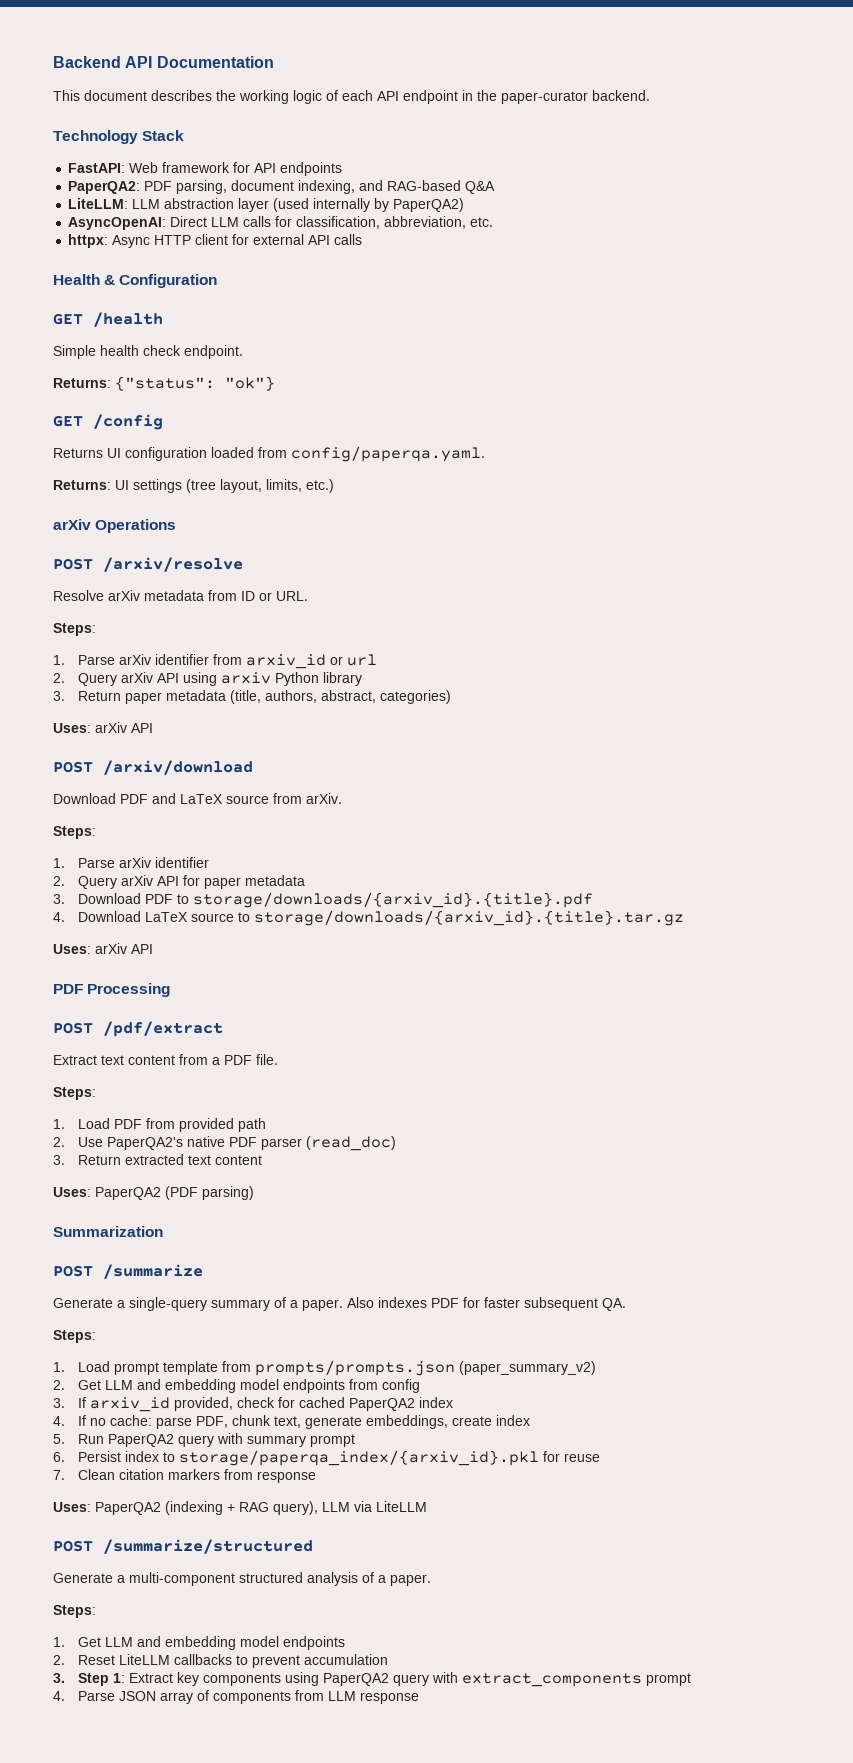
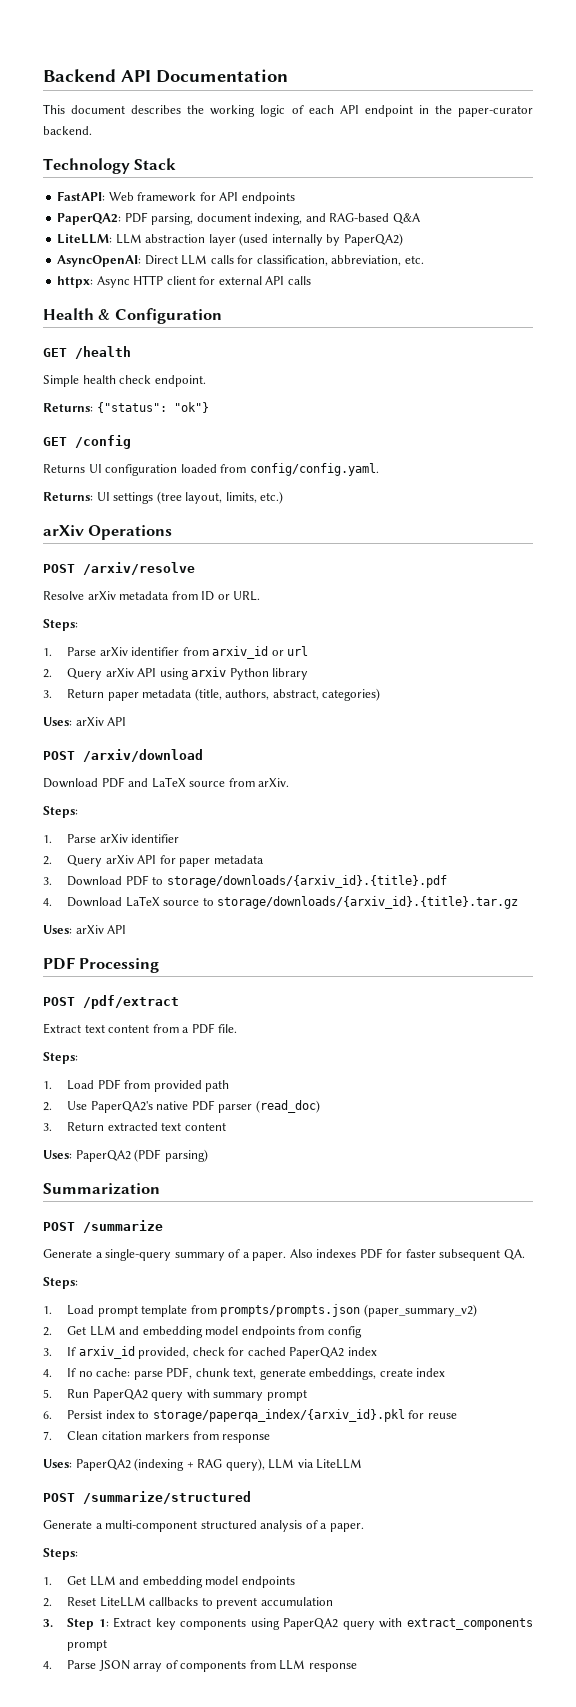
[291,446,485,462] config/paperqa.yaml. -> [249,463,379,476] config/config.yaml.

